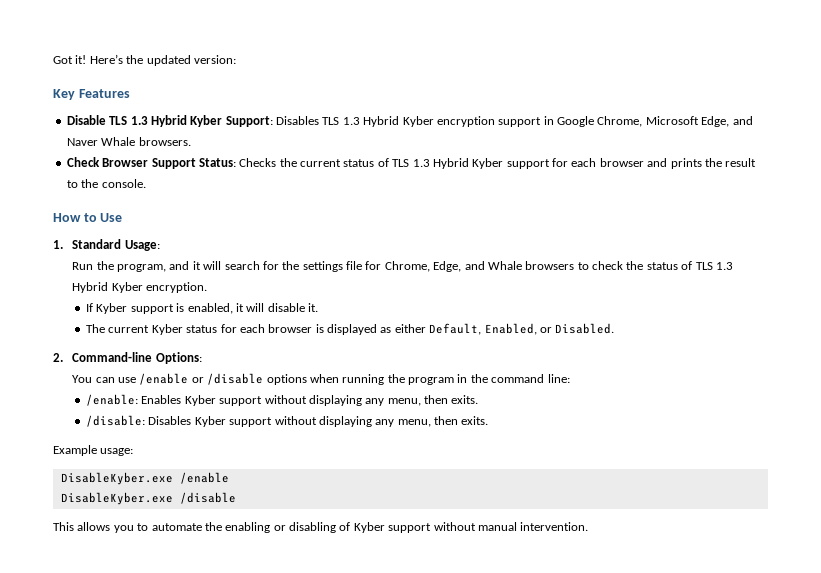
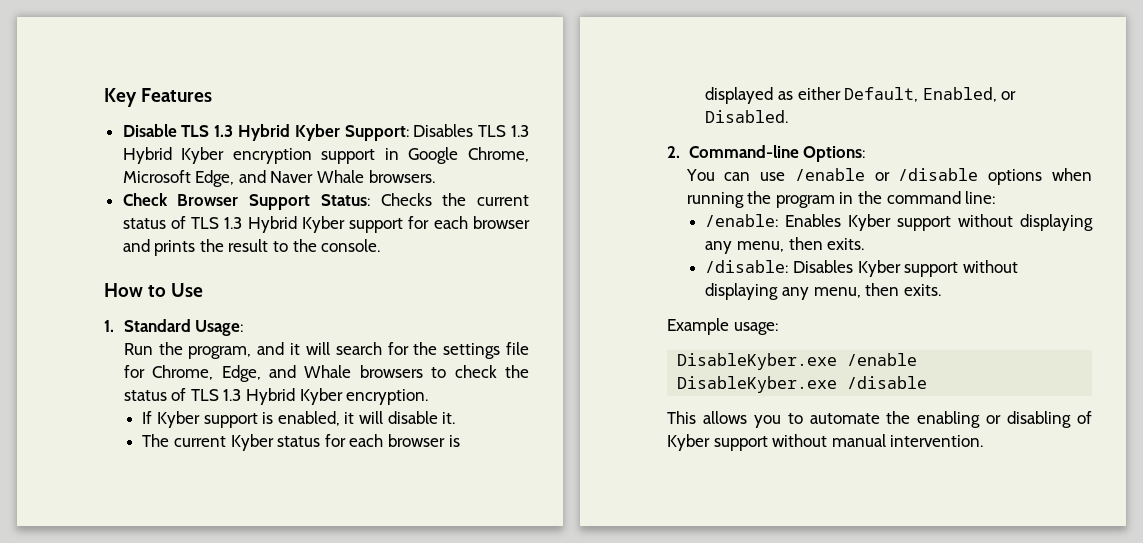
[53,54,236,66] Got it! Here’s the updated version: // -> (104, 97) none

